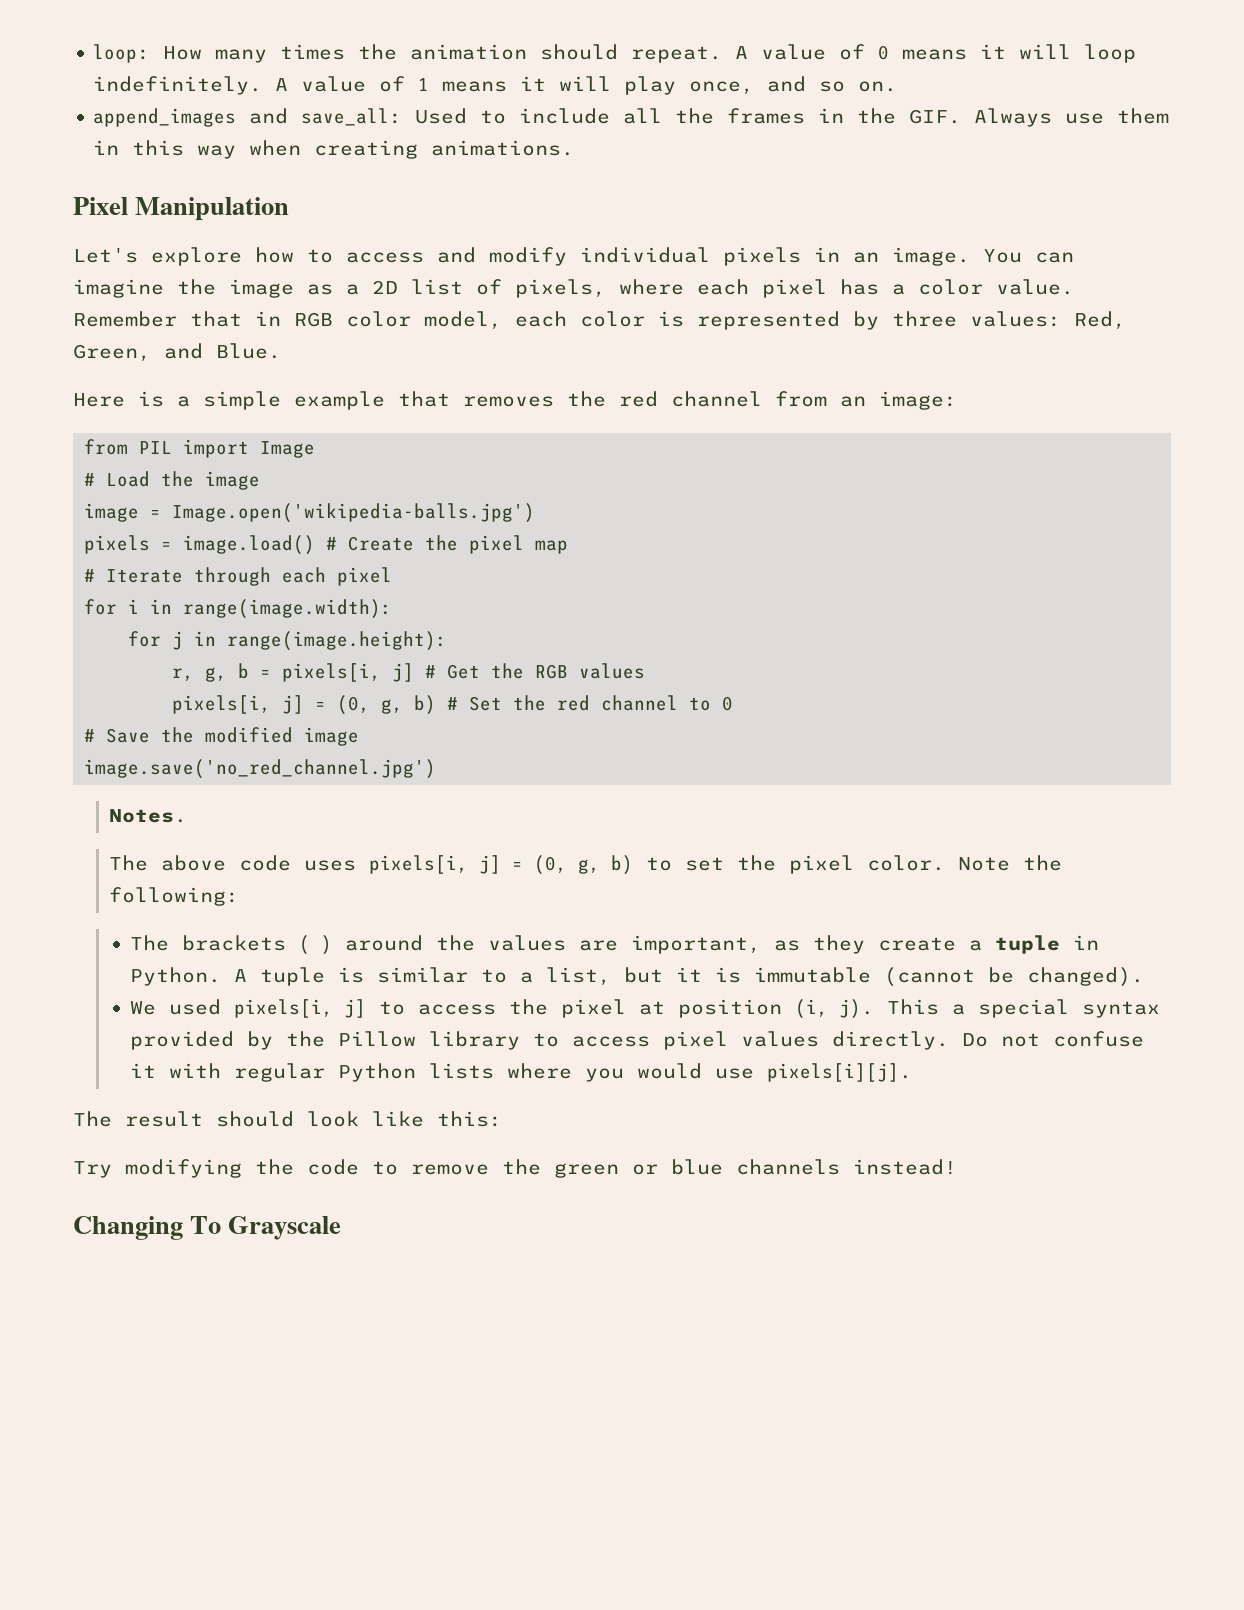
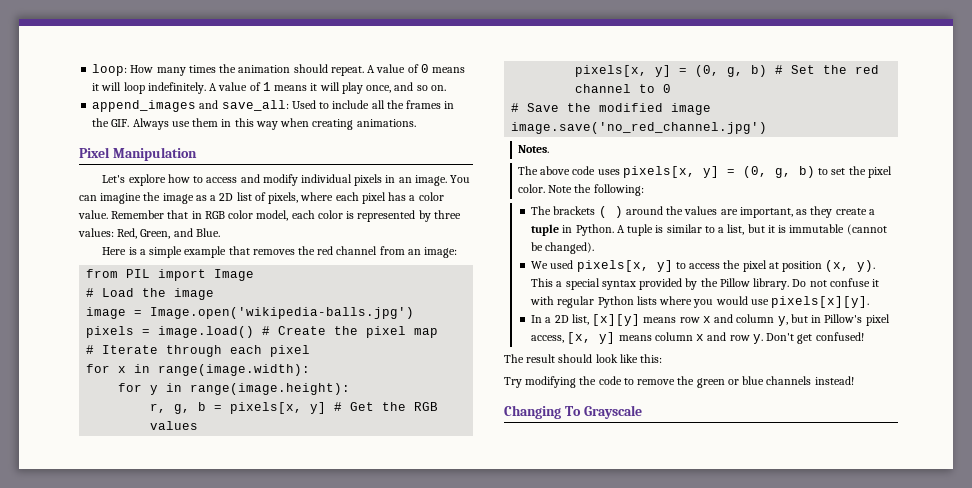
[128,599,140,614] i -> [118,366,127,373] x
[172,631,184,650] j -> [150,385,159,395] y
[282,663,415,682] pixels[i, j] -> [230,402,327,414] pixels[x, y]
[172,695,305,714] pixels[i, j] -> [575,65,672,77] pixels[x, y]
[369,855,502,874] pixels[i, j] -> [622,166,719,178] pixels[x, y]
[233,999,366,1018] pixels[i, j] -> [576,260,673,272] pixels[x, y]
[794,999,874,1019] (i, j). -> [825,260,876,272] (x, y).
[428,1031,949,1050] library to access pixel values directly. -> [753,278,790,290] library.
[766,1063,912,1082] pixels[i][j]. -> [771,296,870,308] [531,314,890,326] [531,332,864,344] pixels[x][y]. // In a 2D list, [x][y] means row x and column y, but in Pillow's pixel access, [x, y] means column x and row y. Don't get confused!

